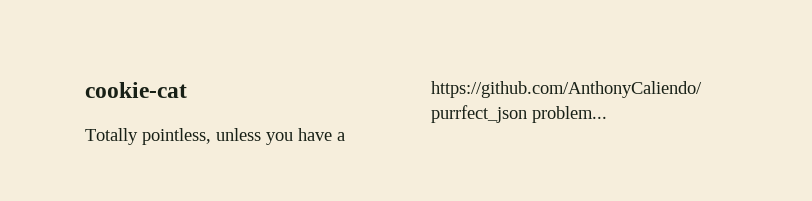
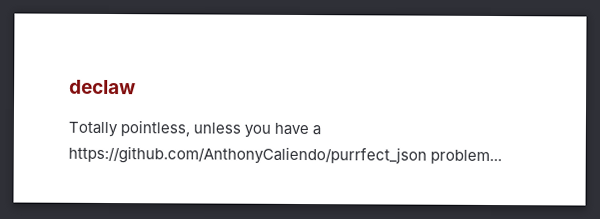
[85,82,187,98] cookie-cat -> [69,79,136,95] declaw

